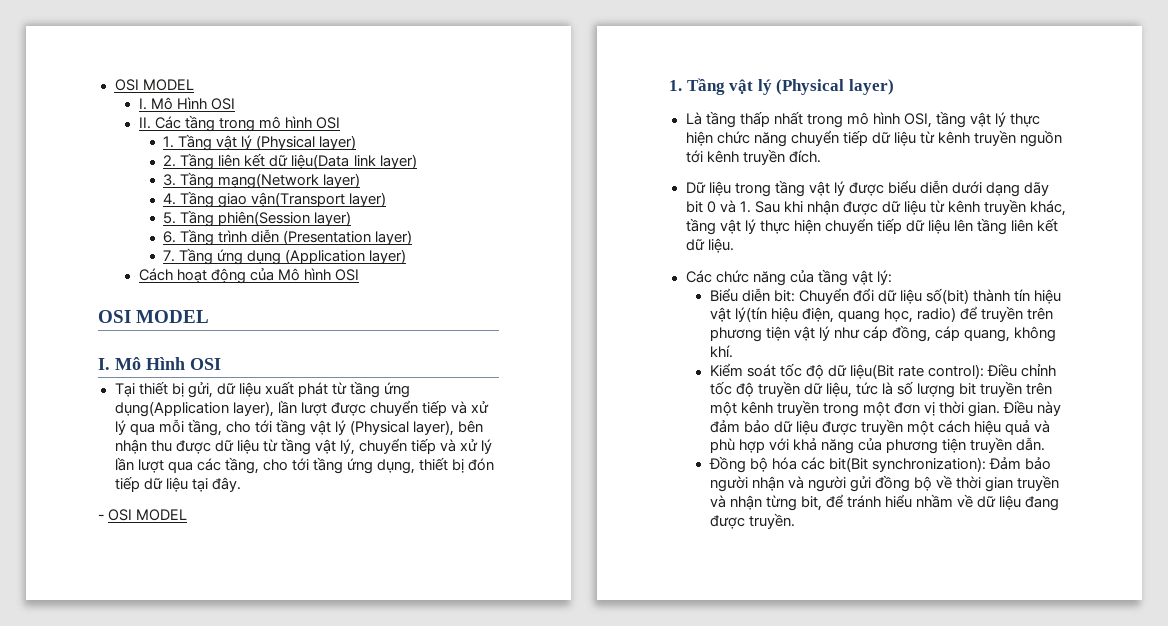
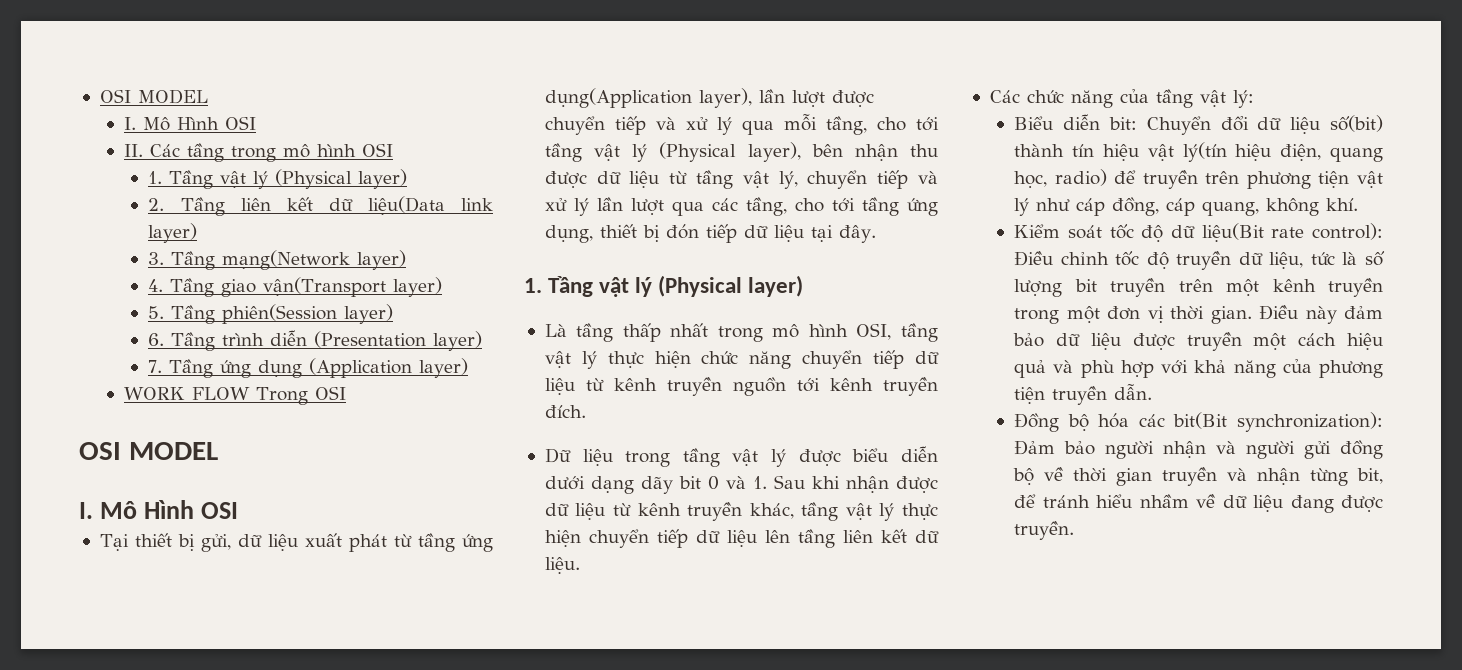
[138,268,332,284] Cách hoạt động của Mô hình -> [124,387,309,405] WORK FLOW Trong
[98,509,188,521] // - OSI MODEL -> (876, 234) none

